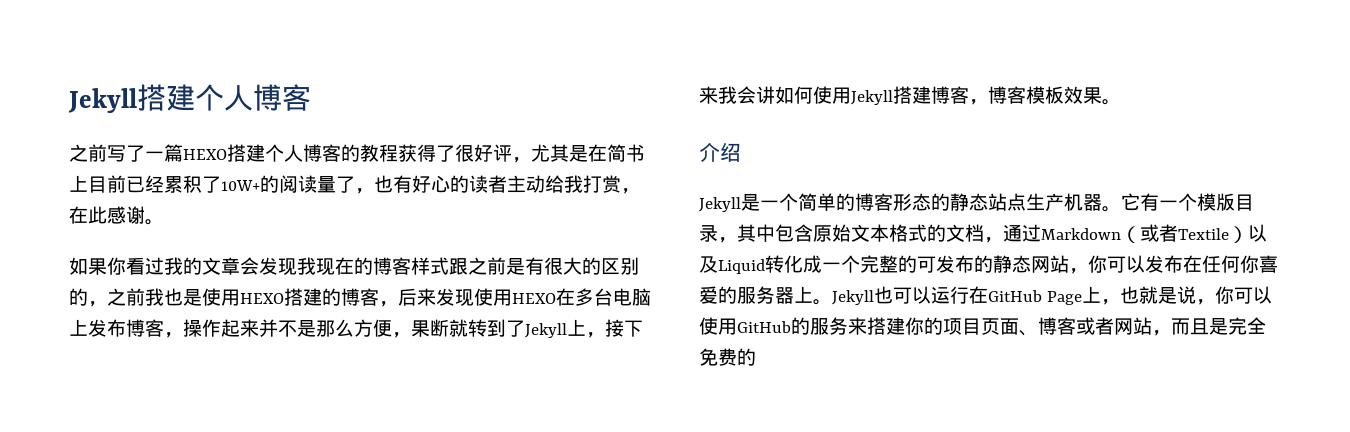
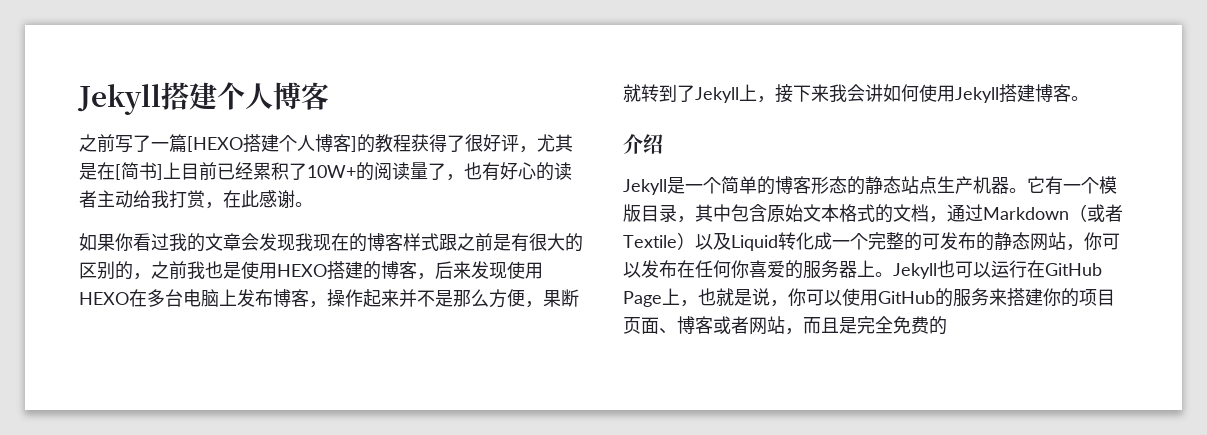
[183,144,341,162] HEXO搭建个人博客 -> [187,134,357,153] [HEXO搭建个人博客]
[607,144,645,162] 简书 -> [115,162,163,180] [简书]
[969,86,1102,105] ，博客模板效果 -> (1071, 93) none

